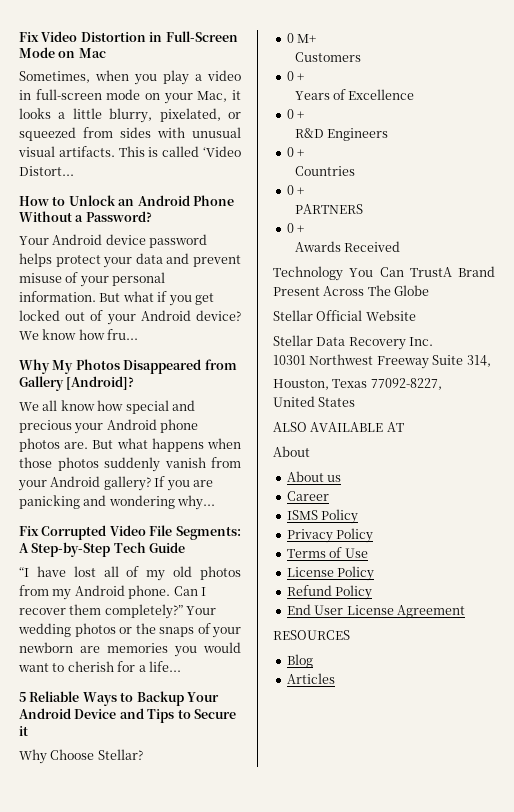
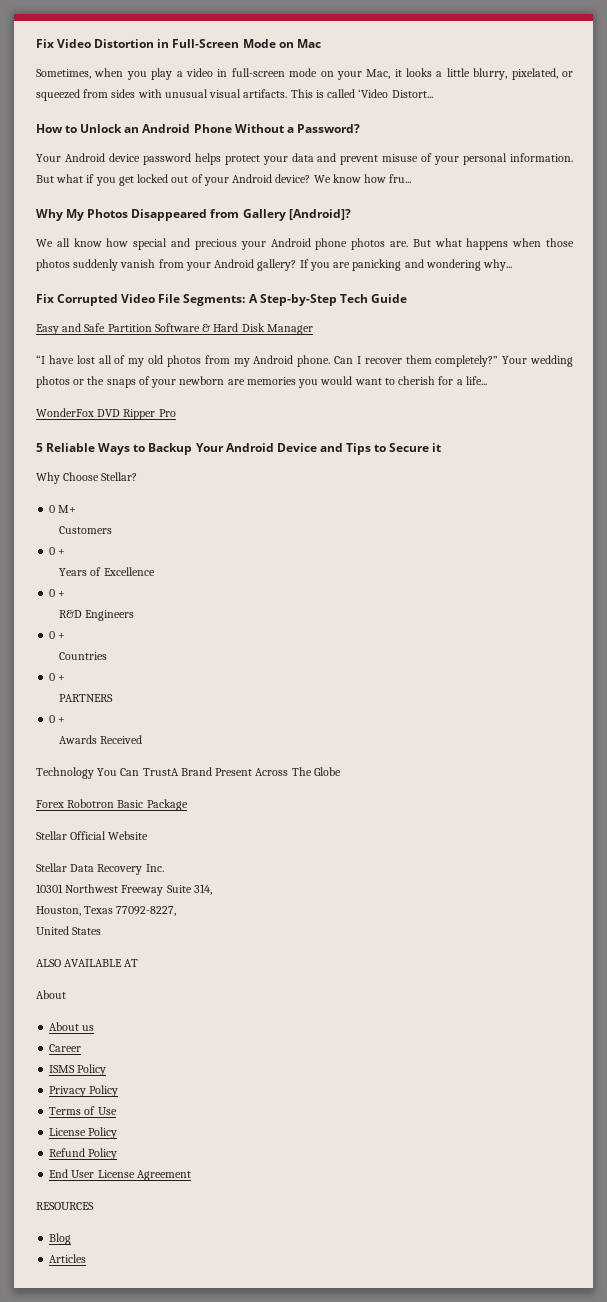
(186, 547) none -> [36,323,313,335] // Easy and Safe Partition Software & Hard Disk Manager
(181, 666) none -> [36,408,176,420] // WonderFox DVD Ripper Pro
(430, 290) none -> [36,799,188,811] // Forex Robotron Basic Package

